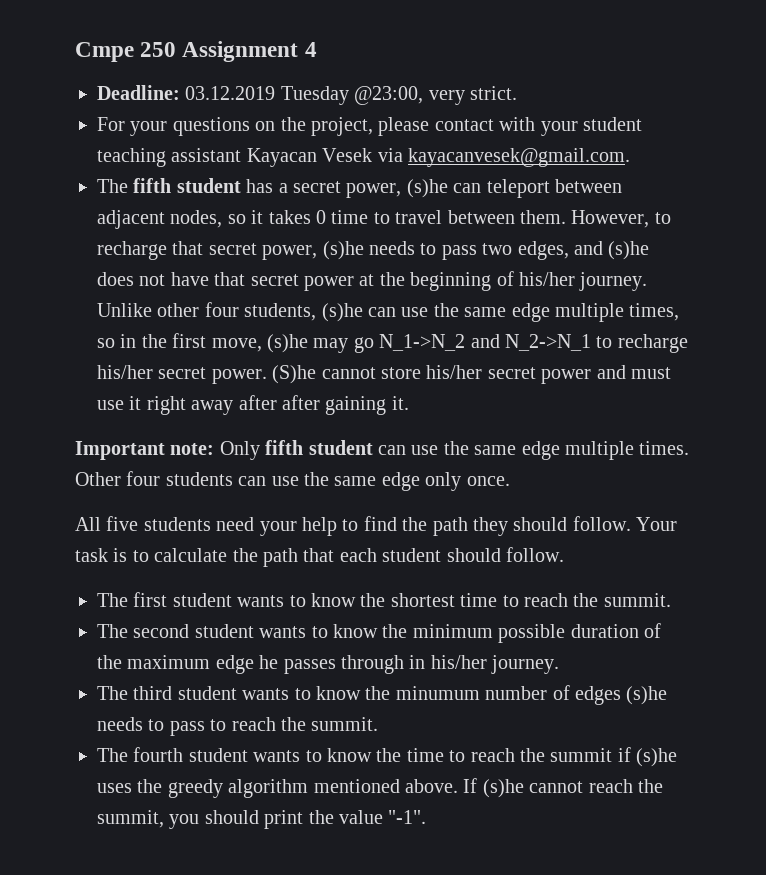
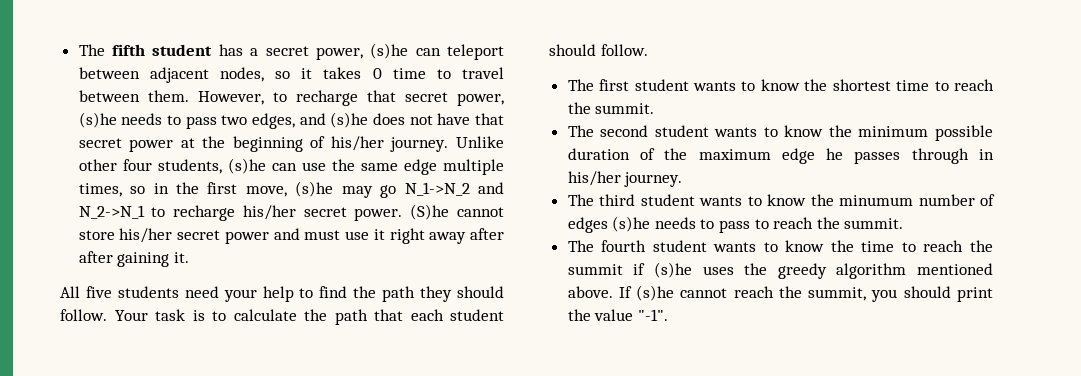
[75,41,317,62] [97,85,517,105] [97,117,642,136] [97,148,630,167] Cmpe 250 Assignment 4 // Deadline: 03.12.2019 Tuesday @23:00, very strict. // For your questions on the project, please contact with your student teaching assistant Kayacan Vesek via kayacanvesek@gmail.com. // -> (78, 50) none
[75,440,690,460] [75,471,510,491] // Important note: Only fifth student can use the same edge multiple times. Other four students can use the same edge only once. -> (189, 257) none

